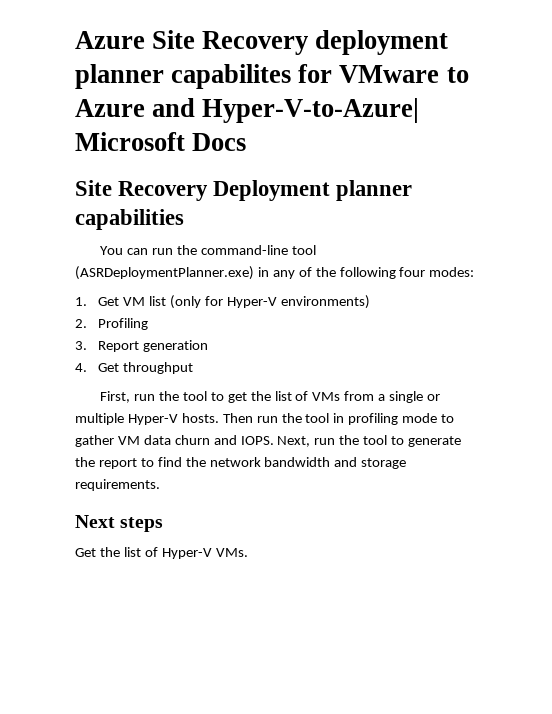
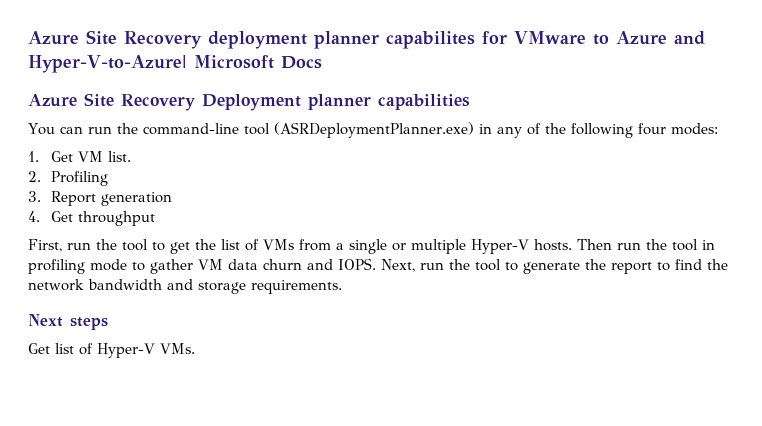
(247, 142) none -> [28,94,77,107] Azure
[149,295,370,309] list (only for Hyper-V environments) -> [107,151,131,162] list.
[99,547,120,557] the -> (50, 348) none

